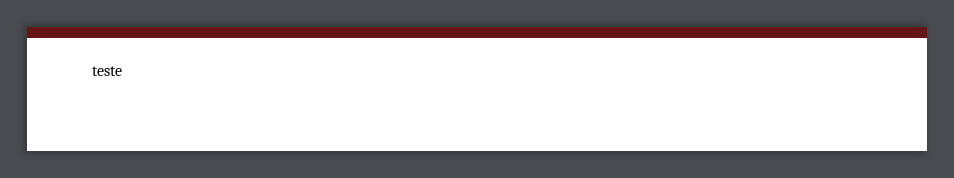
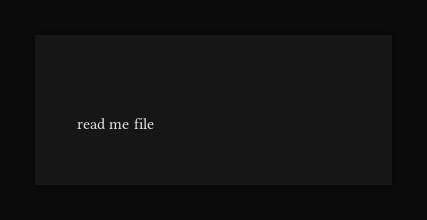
[92,66,122,76] teste -> [77,118,154,130] read me file

